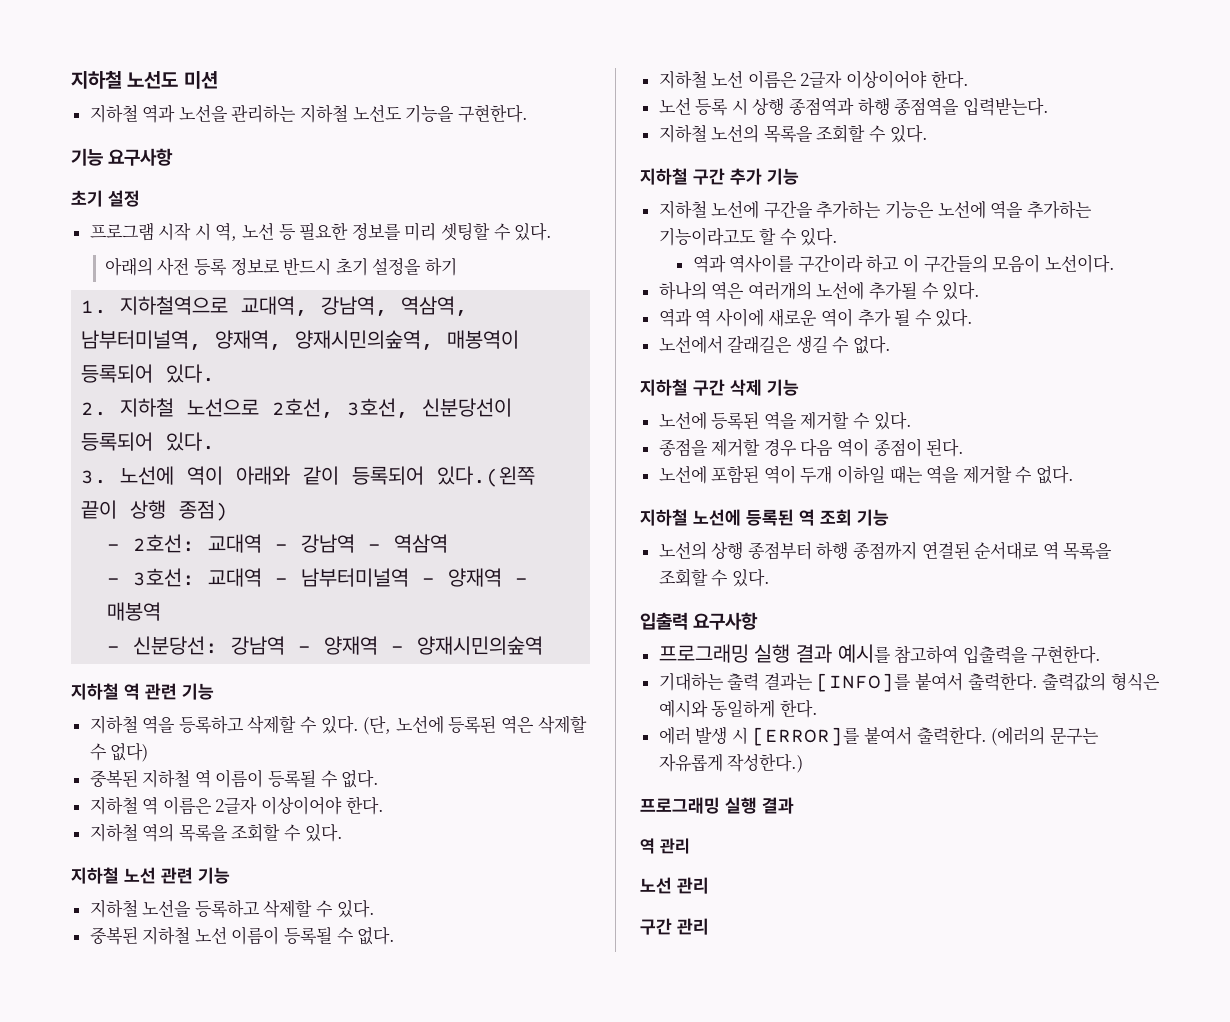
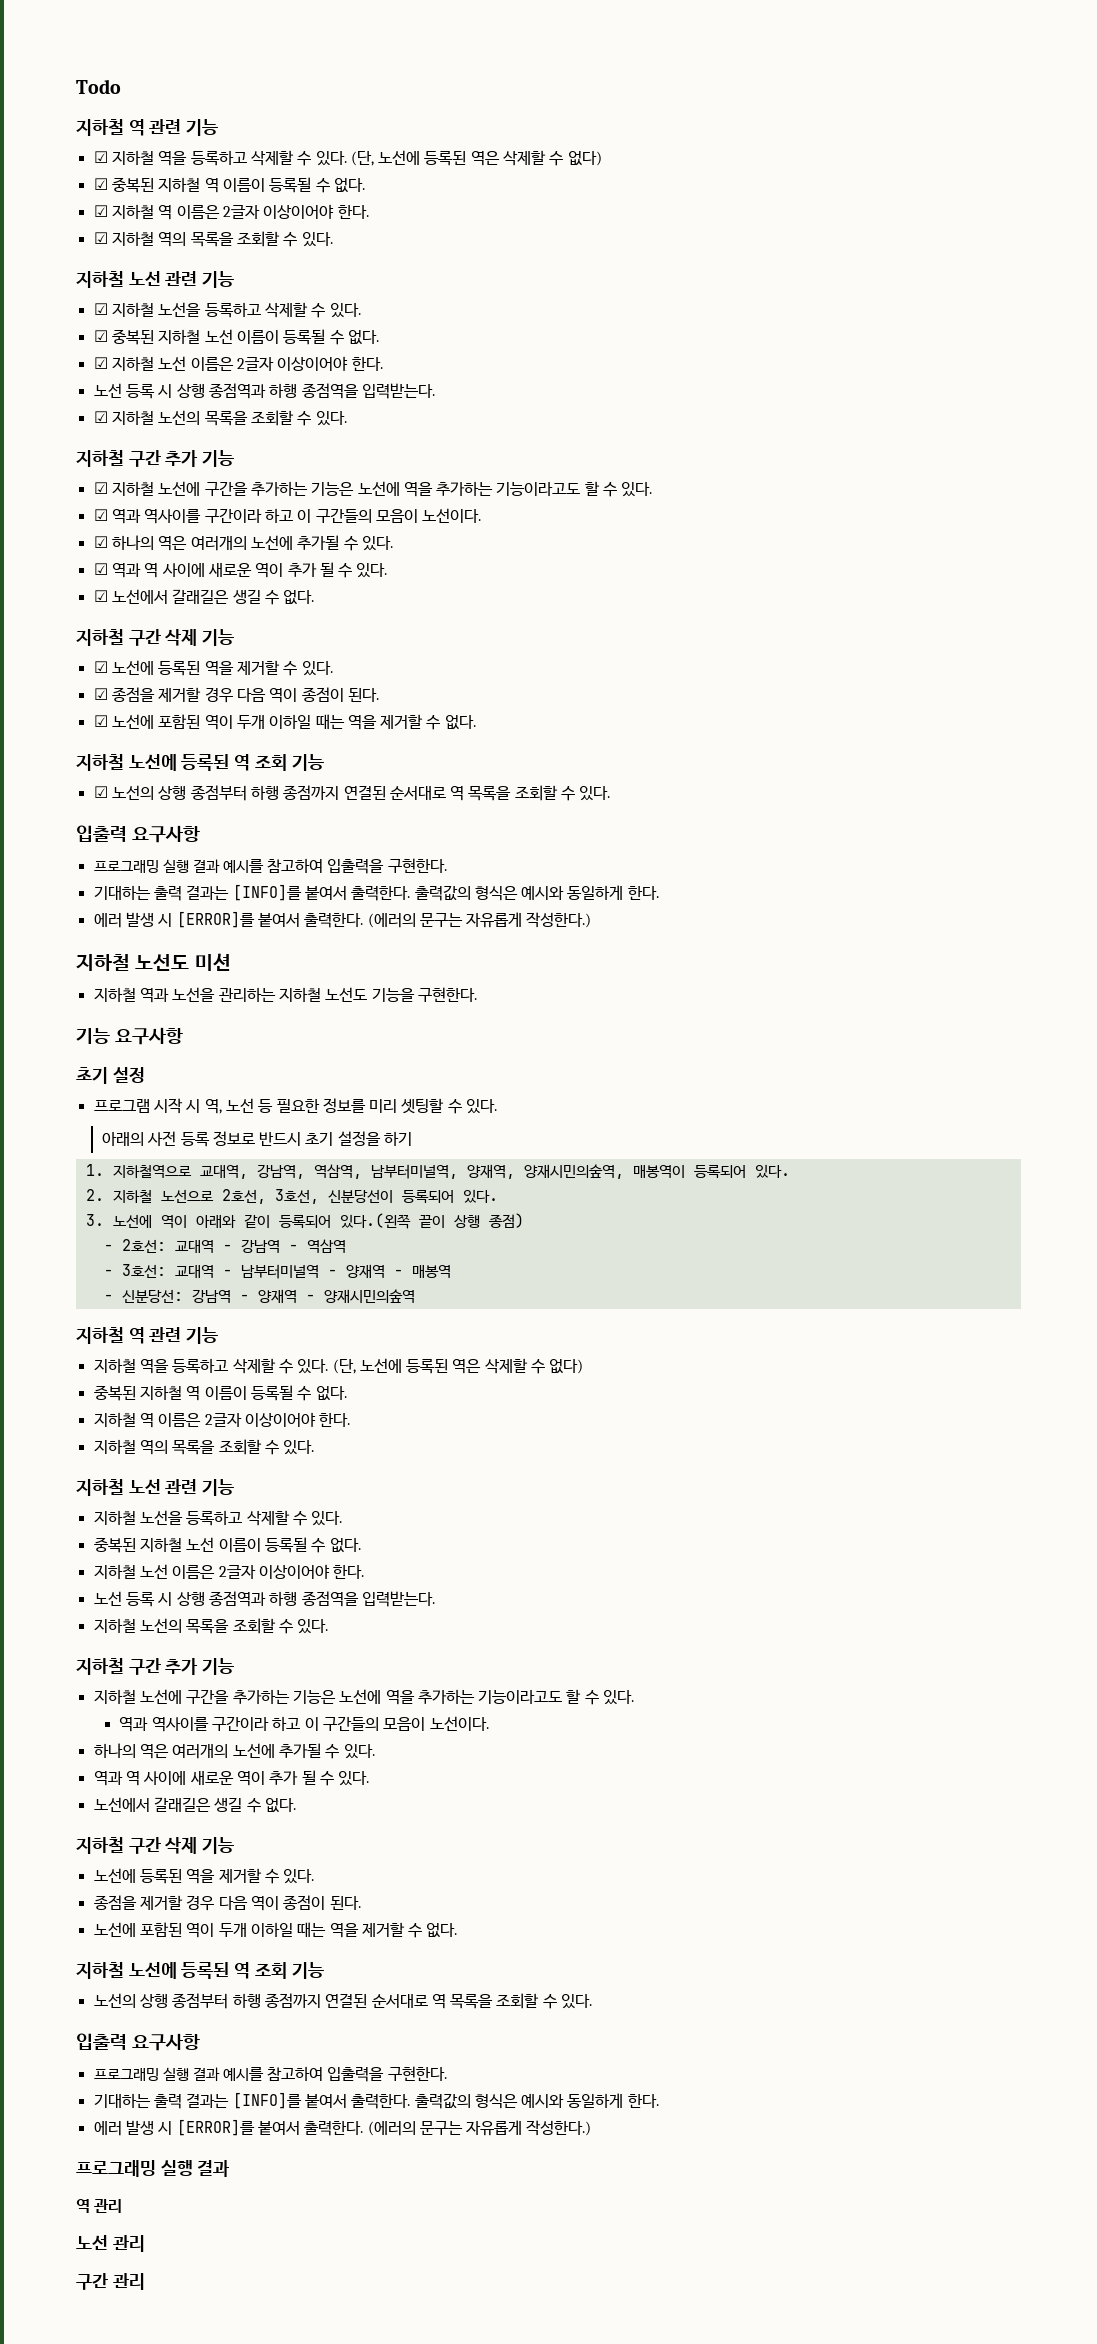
(71, 79) none -> [76,79,121,94] [76,119,219,136] [93,150,602,166] [93,177,365,193] [93,204,369,220] [93,231,333,247] [76,271,235,288] [93,302,361,318] [93,329,379,345] [93,356,383,371] [93,383,435,399] [93,410,347,426] [76,450,235,467] [93,481,653,497] [93,508,482,524] [93,535,393,551] [93,562,388,578] [93,589,315,605] [76,629,235,646] [93,660,333,676] [93,687,379,703] [93,714,476,730] [76,754,324,771] [93,785,611,801] [76,825,200,843] [93,858,447,874] [93,884,659,901] [93,911,592,928] Todo // 지하철 역 관련 기능 // ☑ 지하철 역을 등록하고 삭제할 수 있다. (단, 노선에 등록된 역은 삭제할 수 없다) // ☑ 중복된 지하철 역 이름이 등록될 수 없다. // ☑ 지하철 역 이름은 2글자 이상이어야 한다. // ☑ 지하철 역의 목록을 조회할 수 있다. // 지하철 노선 관련 기능 // ☑ 지하철 노선을 등록하고 삭제할 수 있다. // ☑ 중복된 지하철 노선 이름이 등록될 수 없다. // ☑ 지하철 노선 이름은 2글자 이상이어야 한다. // 노선 등록 시 상행 종점역과 하행 종점역을 입력받는다. // ☑ 지하철 노선의 목록을 조회할 수 있다. // 지하철 구간 추가 기능 // ☑ 지하철 노선에 구간을 추가하는 기능은 노선에 역을 추가하는 기능이라고도 할 수 있다. // ☑ 역과 역사이를 구간이라 하고 이 구간들의 모음이 노선이다. // ☑ 하나의 역은 여러개의 노선에 추가될 수 있다. // ☑ 역과 역 사이에 새로운 역이 추가 될 수 있다. // ☑ 노선에서 갈래길은 생길 수 없다. // 지하철 구간 삭제 기능 // ☑ 노선에 등록된 역을 제거할 수 있다. // ☑ 종점을 제거할 경우 다음 역이 종점이 된다. // ☑ 노선에 포함된 역이 두개 이하일 때는 역을 제거할 수 없다. // 지하철 노선에 등록된 역 조회 기능 // ☑ 노선의 상행 종점부터 하행 종점까지 연결된 순서대로 역 목록을 조회할 수 있다. // 입출력 요구사항 // 프로그래밍 실행 결과 예시를 참고하여 입출력을 구현한다. // 기대하는 출력 결과는 [INFO]를 붙여서 출력한다. 출력값의 형식은 예시와 동일하게 한다. // 에러 발생 시 [ERROR]를 붙여서 출력한다. (에러의 문구는 자유롭게 작성한다.) //

